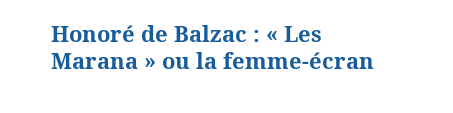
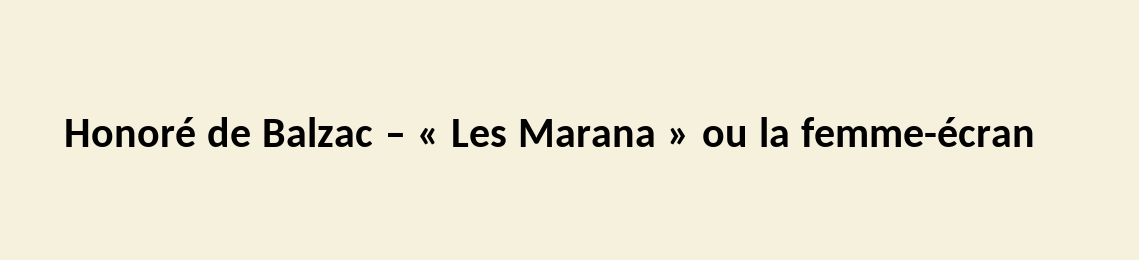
[253,30,260,42] : -> [384,132,406,147] –

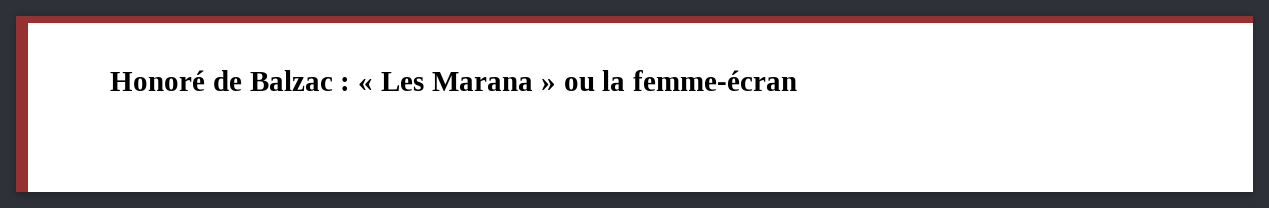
[384,132,406,147] – -> [340,77,351,91] :

